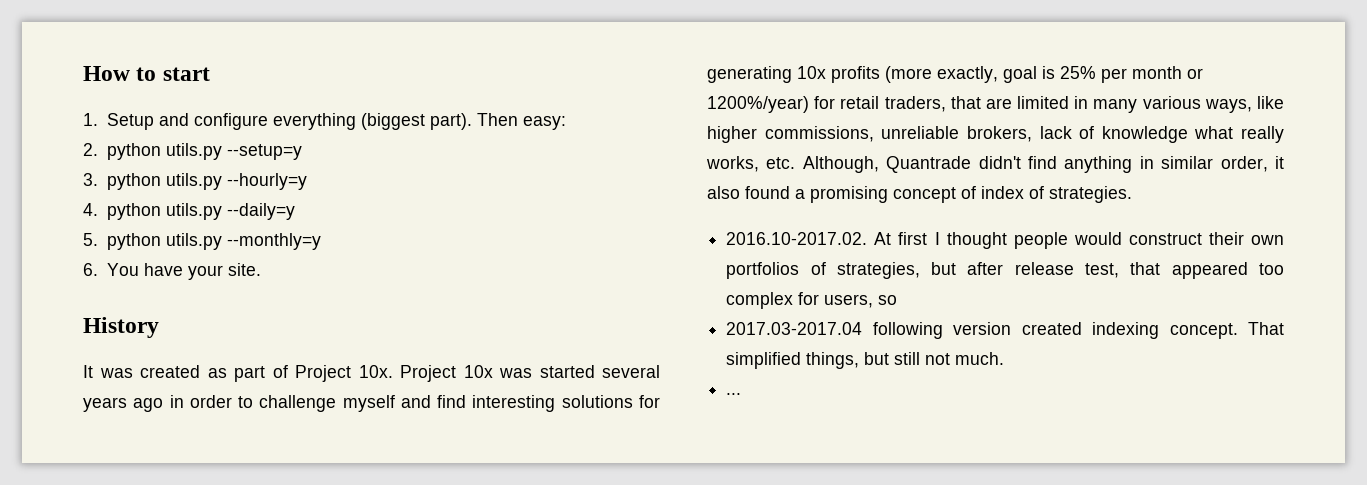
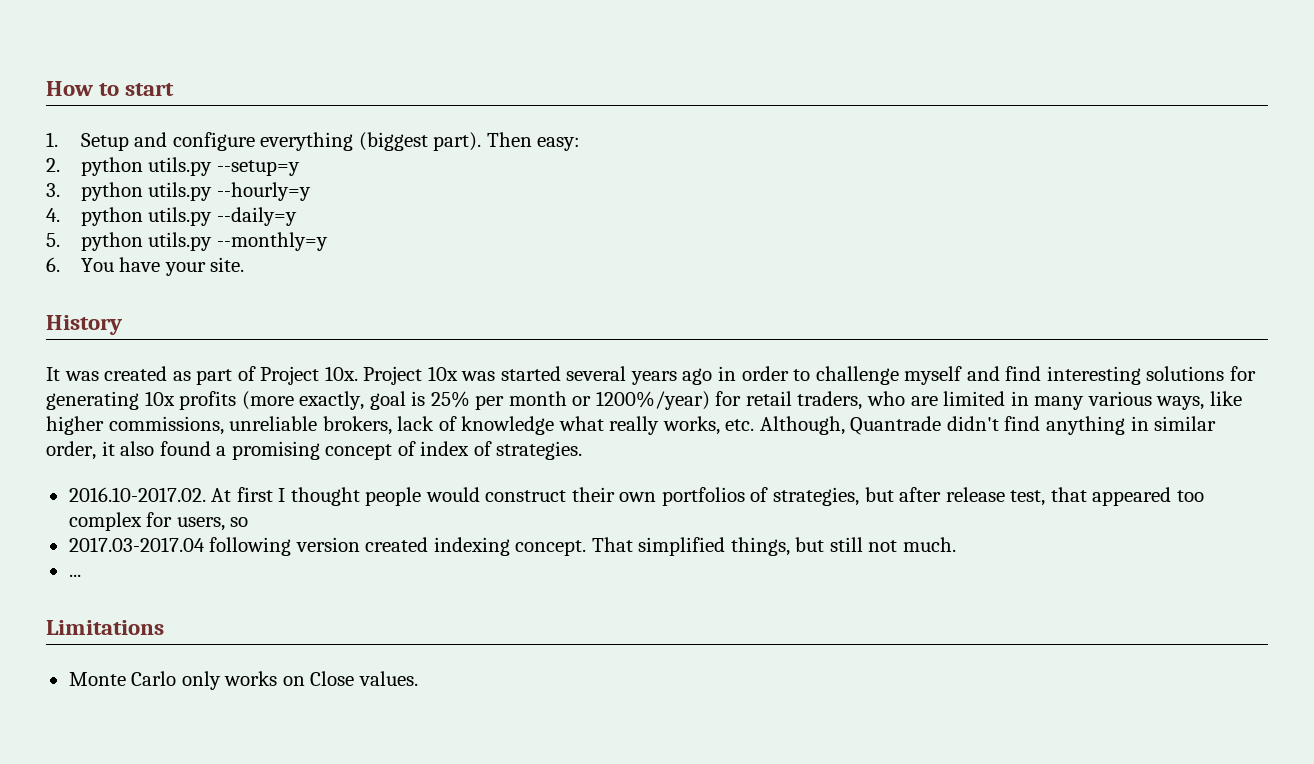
[950,96,981,109] that -> [867,391,906,406] who
(742, 394) none -> [46,620,164,635] [68,671,418,690] // Limitations // Monte Carlo only works on Close values.

